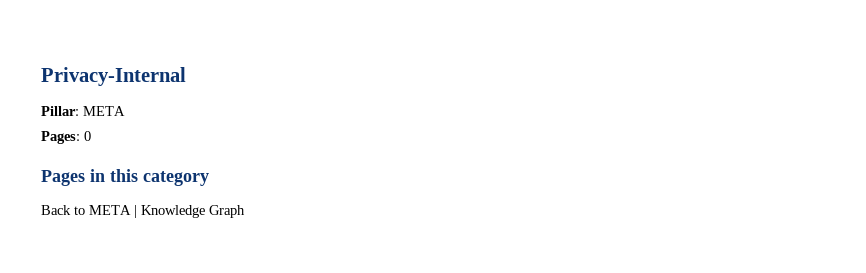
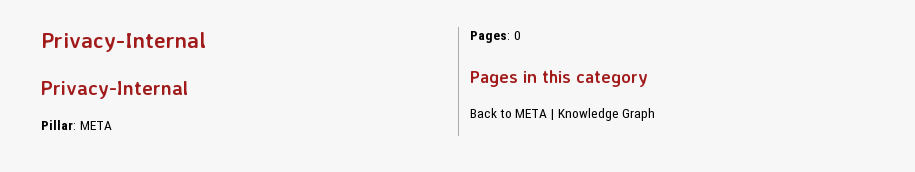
[41,67,186,86] Privacy-Internal -> [41,32,206,52] [41,81,188,99] Privacy-Internal // Privacy-Internal

